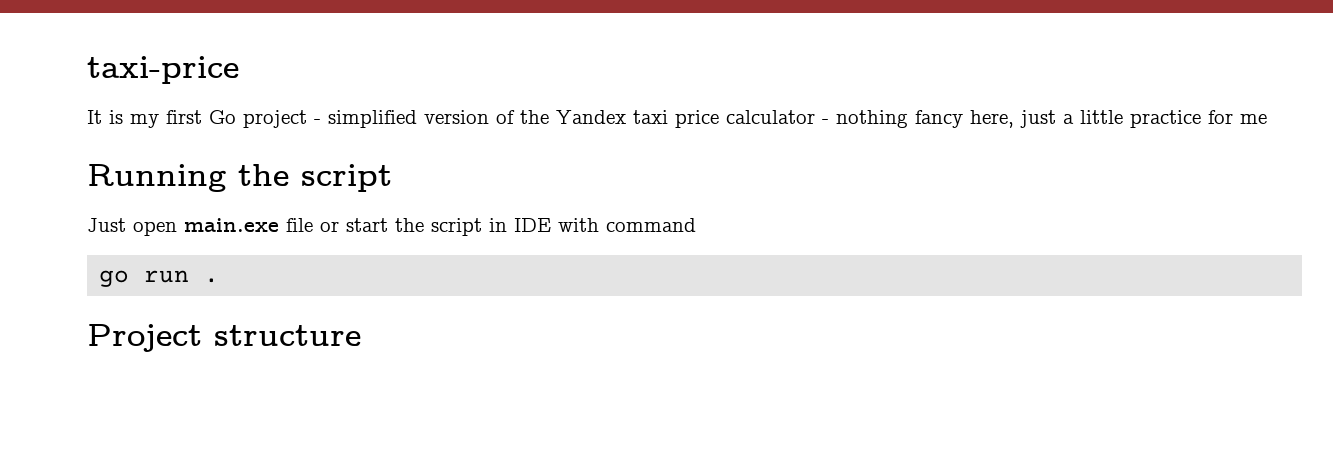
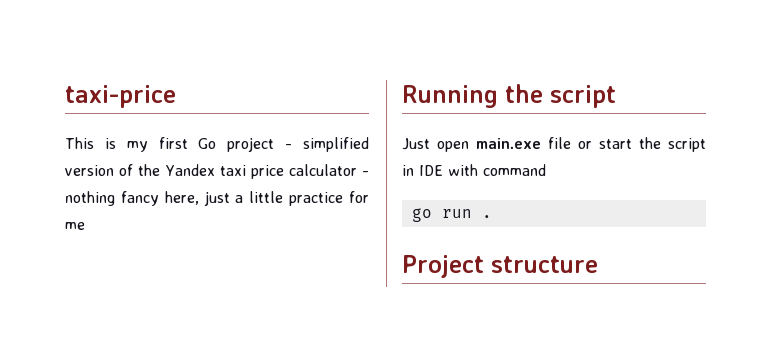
[87,110,102,124] It -> [65,137,94,149] This

